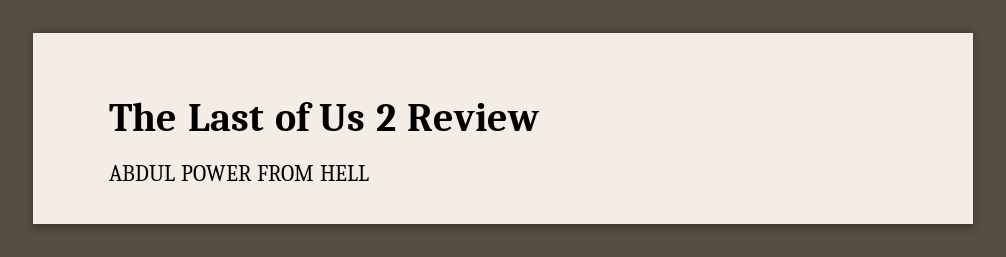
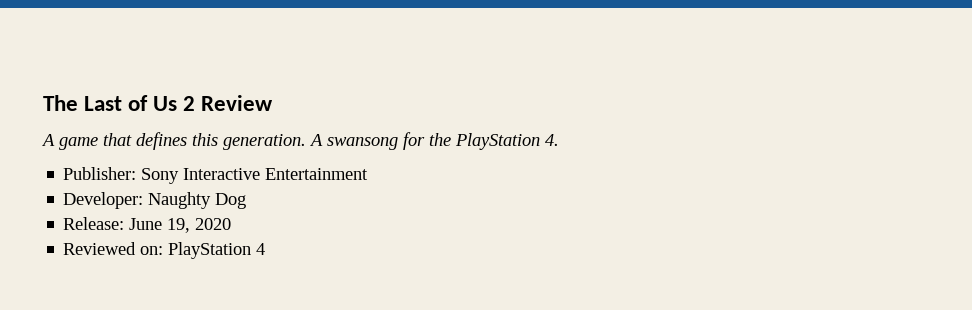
[109,165,369,181] ABDUL POWER FROM HELL -> [41,132,559,150] [63,167,369,184] [63,192,247,209] [63,217,232,233] [63,242,266,259] A game that defines this generation. A swansong for the PlayStation 4. // Publisher: Sony Interactive Entertainment // Developer: Naughty Dog // Release: June 19, 2020 // Reviewed on: PlayStation 4

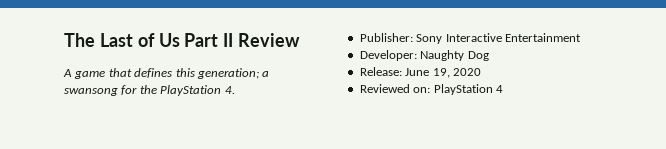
[183,96,196,111] 2 -> [184,33,234,47] Part II
[223,134,323,150] generation. A -> [196,68,270,79] generation; a

